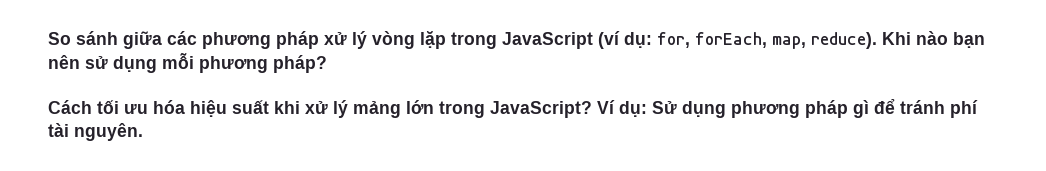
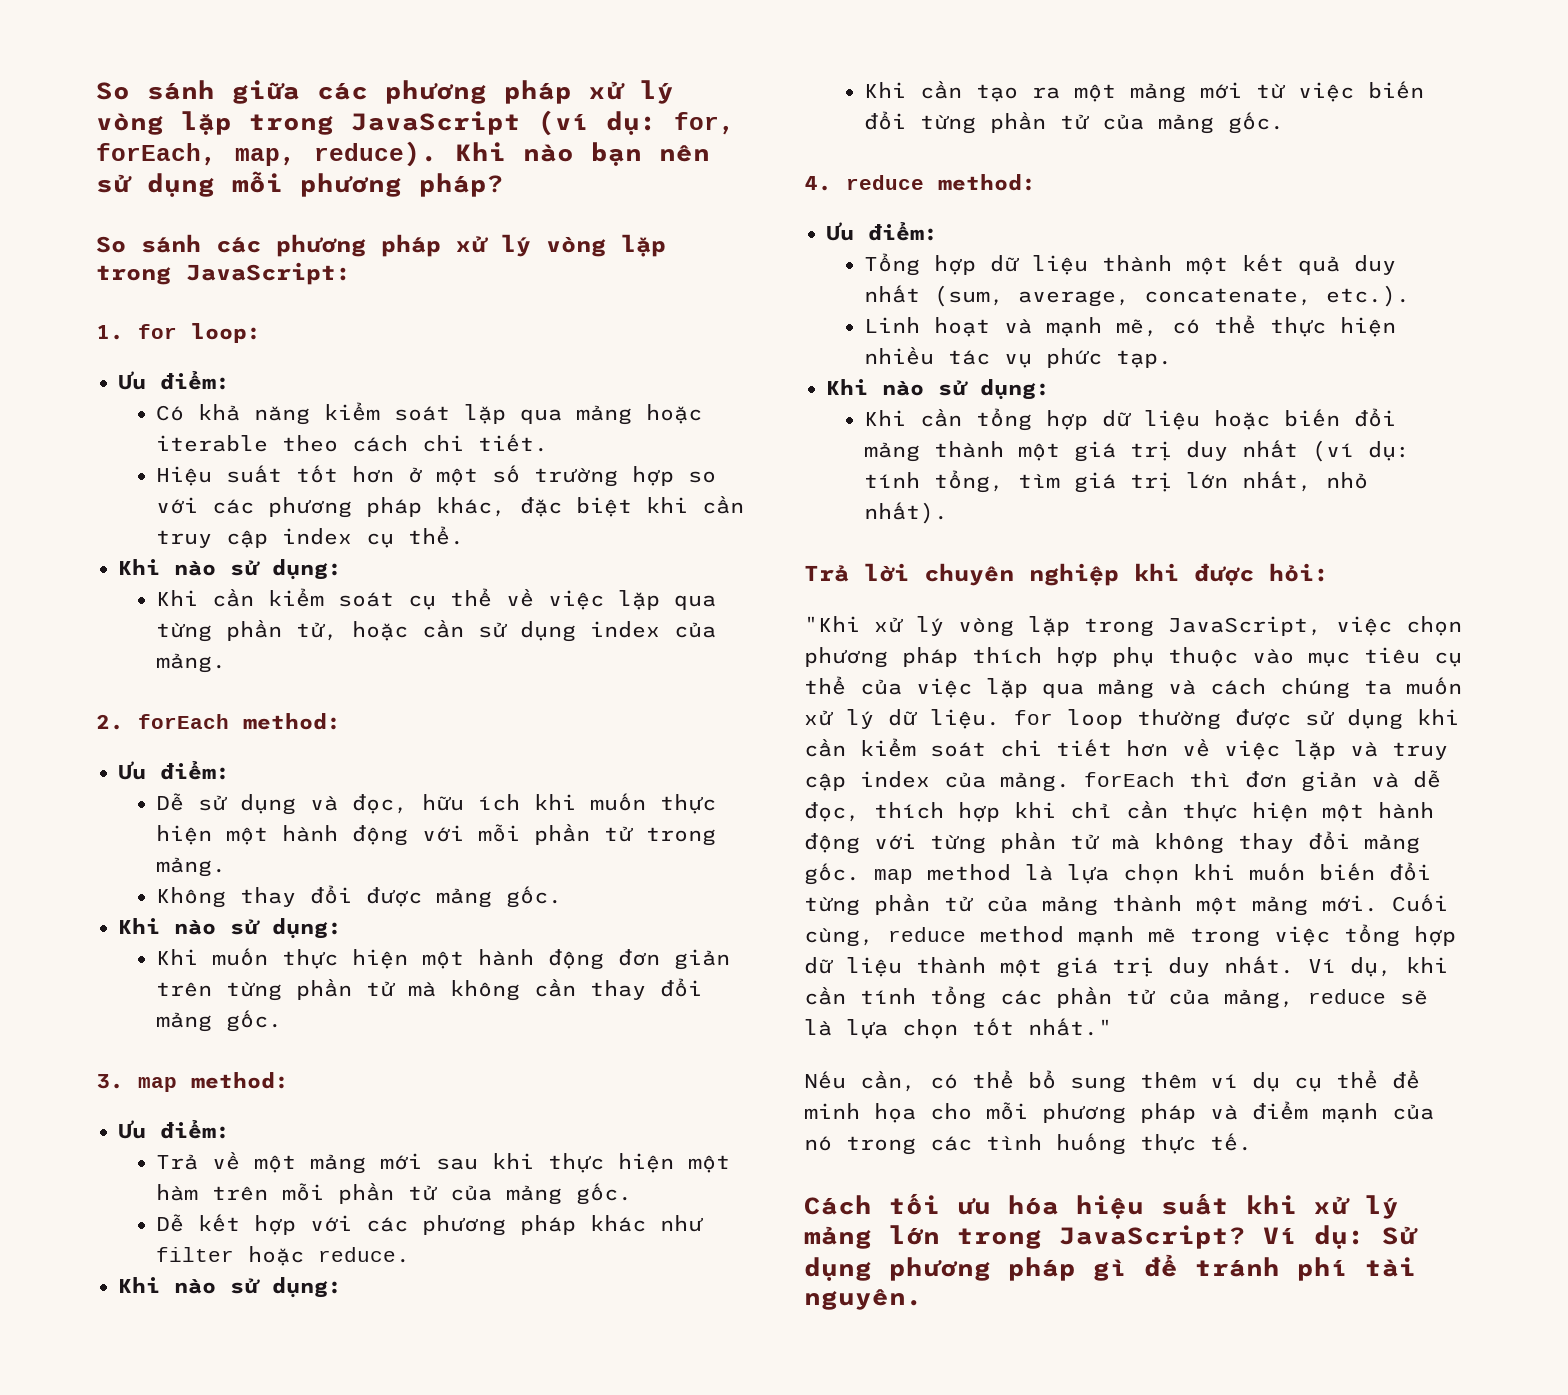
(327, 64) none -> [96,234,666,257] [96,262,351,285] [96,323,261,343] [118,370,230,390] [155,402,702,425] [155,434,548,452] [155,465,716,487] [155,496,744,518] [155,526,464,548] [118,559,342,580] [155,588,716,610] [155,620,716,642] [155,653,226,673] [96,713,341,730] [118,760,230,780] [155,793,716,815] [155,824,716,846] [155,857,226,877] [155,885,562,908] [118,918,342,939] [155,948,730,970] [155,978,702,1001] [155,1010,282,1032] [96,1072,289,1092] [118,1119,230,1139] [155,1152,730,1174] [155,1183,632,1205] [155,1214,704,1236] [155,1246,410,1266] [118,1277,342,1298] [863,81,1424,103] [863,111,1284,134] [804,174,1036,191] [826,221,938,241] [863,253,1396,276] [863,285,1410,307] [863,315,1396,337] [863,347,1172,368] [826,379,1050,400] [863,408,1396,431] [863,440,1410,462] [863,470,1368,493] [863,502,948,524] [804,563,1329,586] [804,616,1462,637] [804,647,1462,668] [804,676,1462,699] [804,709,1459,730] [804,738,1448,760] [804,770,1441,792] [804,801,1434,822] [804,831,1420,854] [804,862,1431,885] [804,894,1448,916] [804,924,1456,947] [804,956,1448,978] [804,986,1428,1009] [804,1018,1112,1039] [804,1070,1420,1093] [804,1101,1434,1124] [804,1133,1252,1155] // So sánh các phương pháp xử lý vòng lặp trong JavaScript: // 1. for loop: // Ưu điểm: // Có khả năng kiểm soát lặp qua mảng hoặc iterable theo cách chi tiết. // Hiệu suất tốt hơn ở một số trường hợp so với các phương pháp khác, đặc biệt khi cần truy cập index cụ thể. // Khi nào sử dụng: // Khi cần kiểm soát cụ thể về việc lặp qua từng phần tử, hoặc cần sử dụng index của mảng. // 2. forEach method: // Ưu điểm: // Dễ sử dụng và đọc, hữu ích khi muốn thực hiện một hành động với mỗi phần tử trong mảng. // Không thay đổi được mảng gốc. // Khi nào sử dụng: // Khi muốn thực hiện một hành động đơn giản trên từng phần tử mà không cần thay đổi mảng gốc. // 3. map method: // Ưu điểm: // Trả về một mảng mới sau khi thực hiện một hàm trên mỗi phần tử của mảng gốc. // Dễ kết hợp với các phương pháp khác như filter hoặc reduce. // Khi nào sử dụng: // Khi cần tạo ra một mảng mới từ việc biến đổi từng phần tử của mảng gốc. // 4. reduce method: // Ưu điểm: // Tổng hợp dữ liệu thành một kết quả duy nhất (sum, average, concatenate, etc.). // Linh hoạt và mạnh mẽ, có thể thực hiện nhiều tác vụ phức tạp. // Khi nào sử dụng: // Khi cần tổng hợp dữ liệu hoặc biến đổi mảng thành một giá trị duy nhất (ví dụ: tính tổng, tìm giá trị lớn nhất, nhỏ nhất). // Trả lời chuyên nghiệp khi được hỏi: // "Khi xử lý vòng lặp trong JavaScript, việc chọn phương pháp thích hợp phụ thuộc vào mục tiêu cụ thể của việc lặp qua mảng và cách chúng ta muốn xử lý dữ liệu. for loop thường được sử dụng khi cần kiểm soát chi tiết hơn về việc lặp và truy cập index của mảng. forEach thì đơn giản và dễ đọc, thích hợp khi chỉ cần thực hiện một hành động với từng phần tử mà không thay đổi mảng gốc. map method là lựa chọn khi muốn biến đổi từng phần tử của mảng thành một mảng mới. Cuối cùng, reduce method mạnh mẽ trong việc tổng hợp dữ liệu thành một giá trị duy nhất. Ví dụ, khi cần tính tổng các phần tử của mảng, reduce sẽ là lựa chọn tốt nhất." // Nếu cần, có thể bổ sung thêm ví dụ cụ thể để minh họa cho mỗi phương pháp và điểm mạnh của nó trong các tình huống thực tế.

